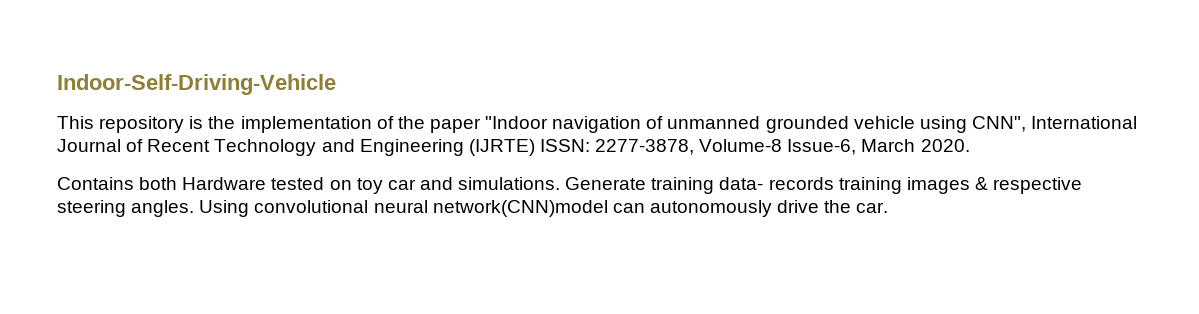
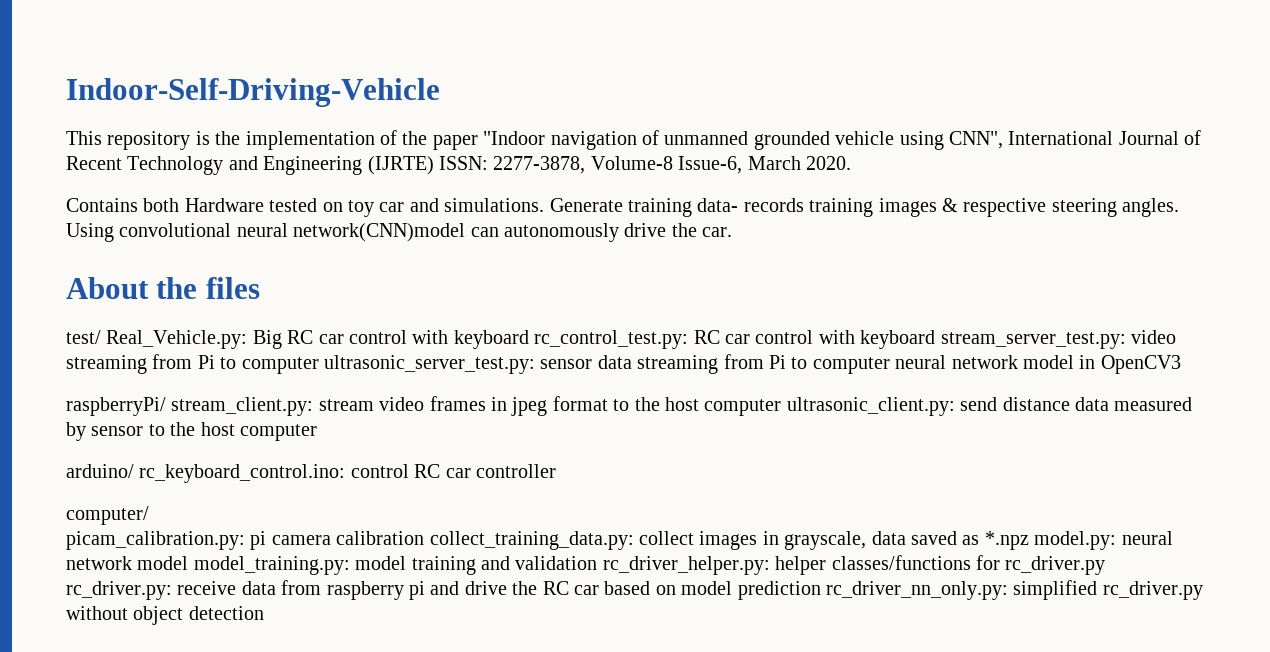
(889, 207) none -> [66,277,260,299] [66,330,1176,349] [66,354,1181,374] [66,396,1193,416] [66,422,317,441] [66,464,556,483] [66,506,149,525] [66,531,1173,550] [66,555,1106,575] [66,580,1203,600] [66,606,264,625] // About the files // test/ Real_Vehicle.py: Big RC car control with keyboard rc_control_test.py: RC car control with keyboard stream_server_test.py: video streaming from Pi to computer ultrasonic_server_test.py: sensor data streaming from Pi to computer neural network model in OpenCV3 // raspberryPi/ stream_client.py: stream video frames in jpeg format to the host computer ultrasonic_client.py: send distance data measured by sensor to the host computer // arduino/ rc_keyboard_control.ino: control RC car controller // computer/ // picam_calibration.py: pi camera calibration collect_training_data.py: collect images in grayscale, data saved as *.npz model.py: neural network model model_training.py: model training and validation rc_driver_helper.py: helper classes/functions for rc_driver.py rc_driver.py: receive data from raspberry pi and drive the RC car based on model prediction rc_driver_nn_only.py: simplified rc_driver.py without object detection

